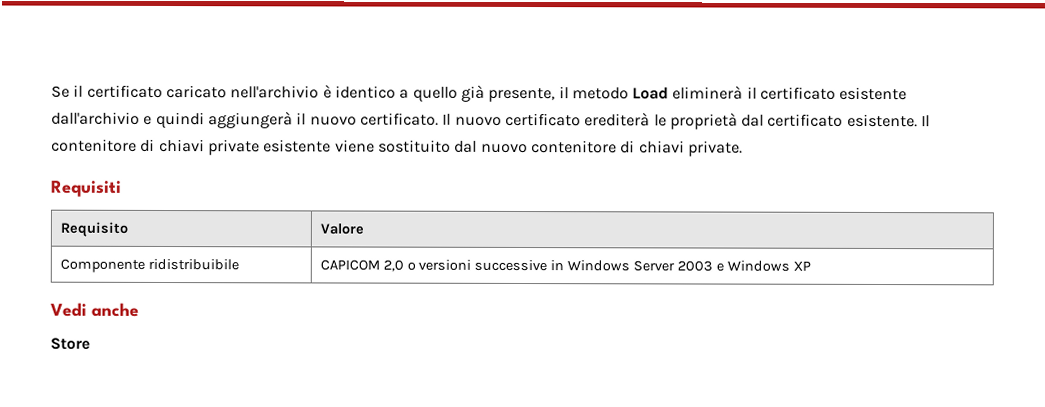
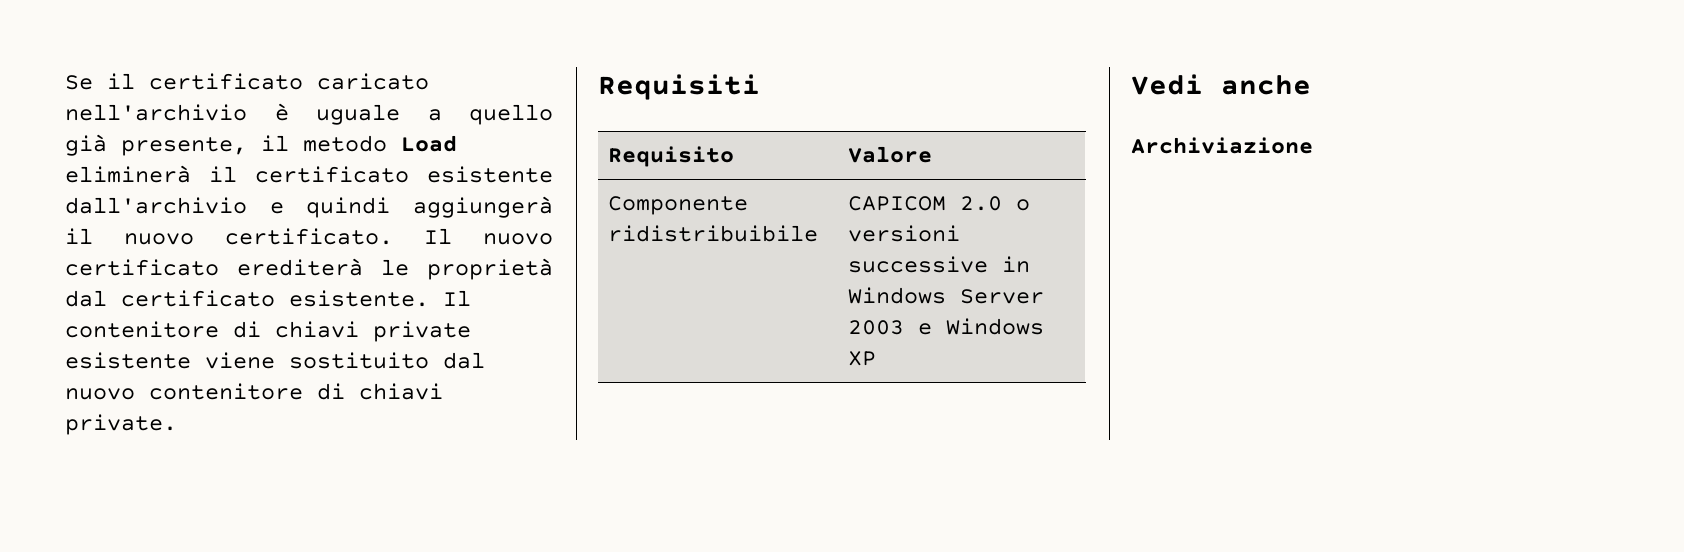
[334,85,396,99] identico -> [316,104,400,125] uguale
[382,259,404,272] 2,0 -> [959,196,1002,211] 2.0
[50,337,90,350] Store -> [1131,137,1313,154] Archiviazione

